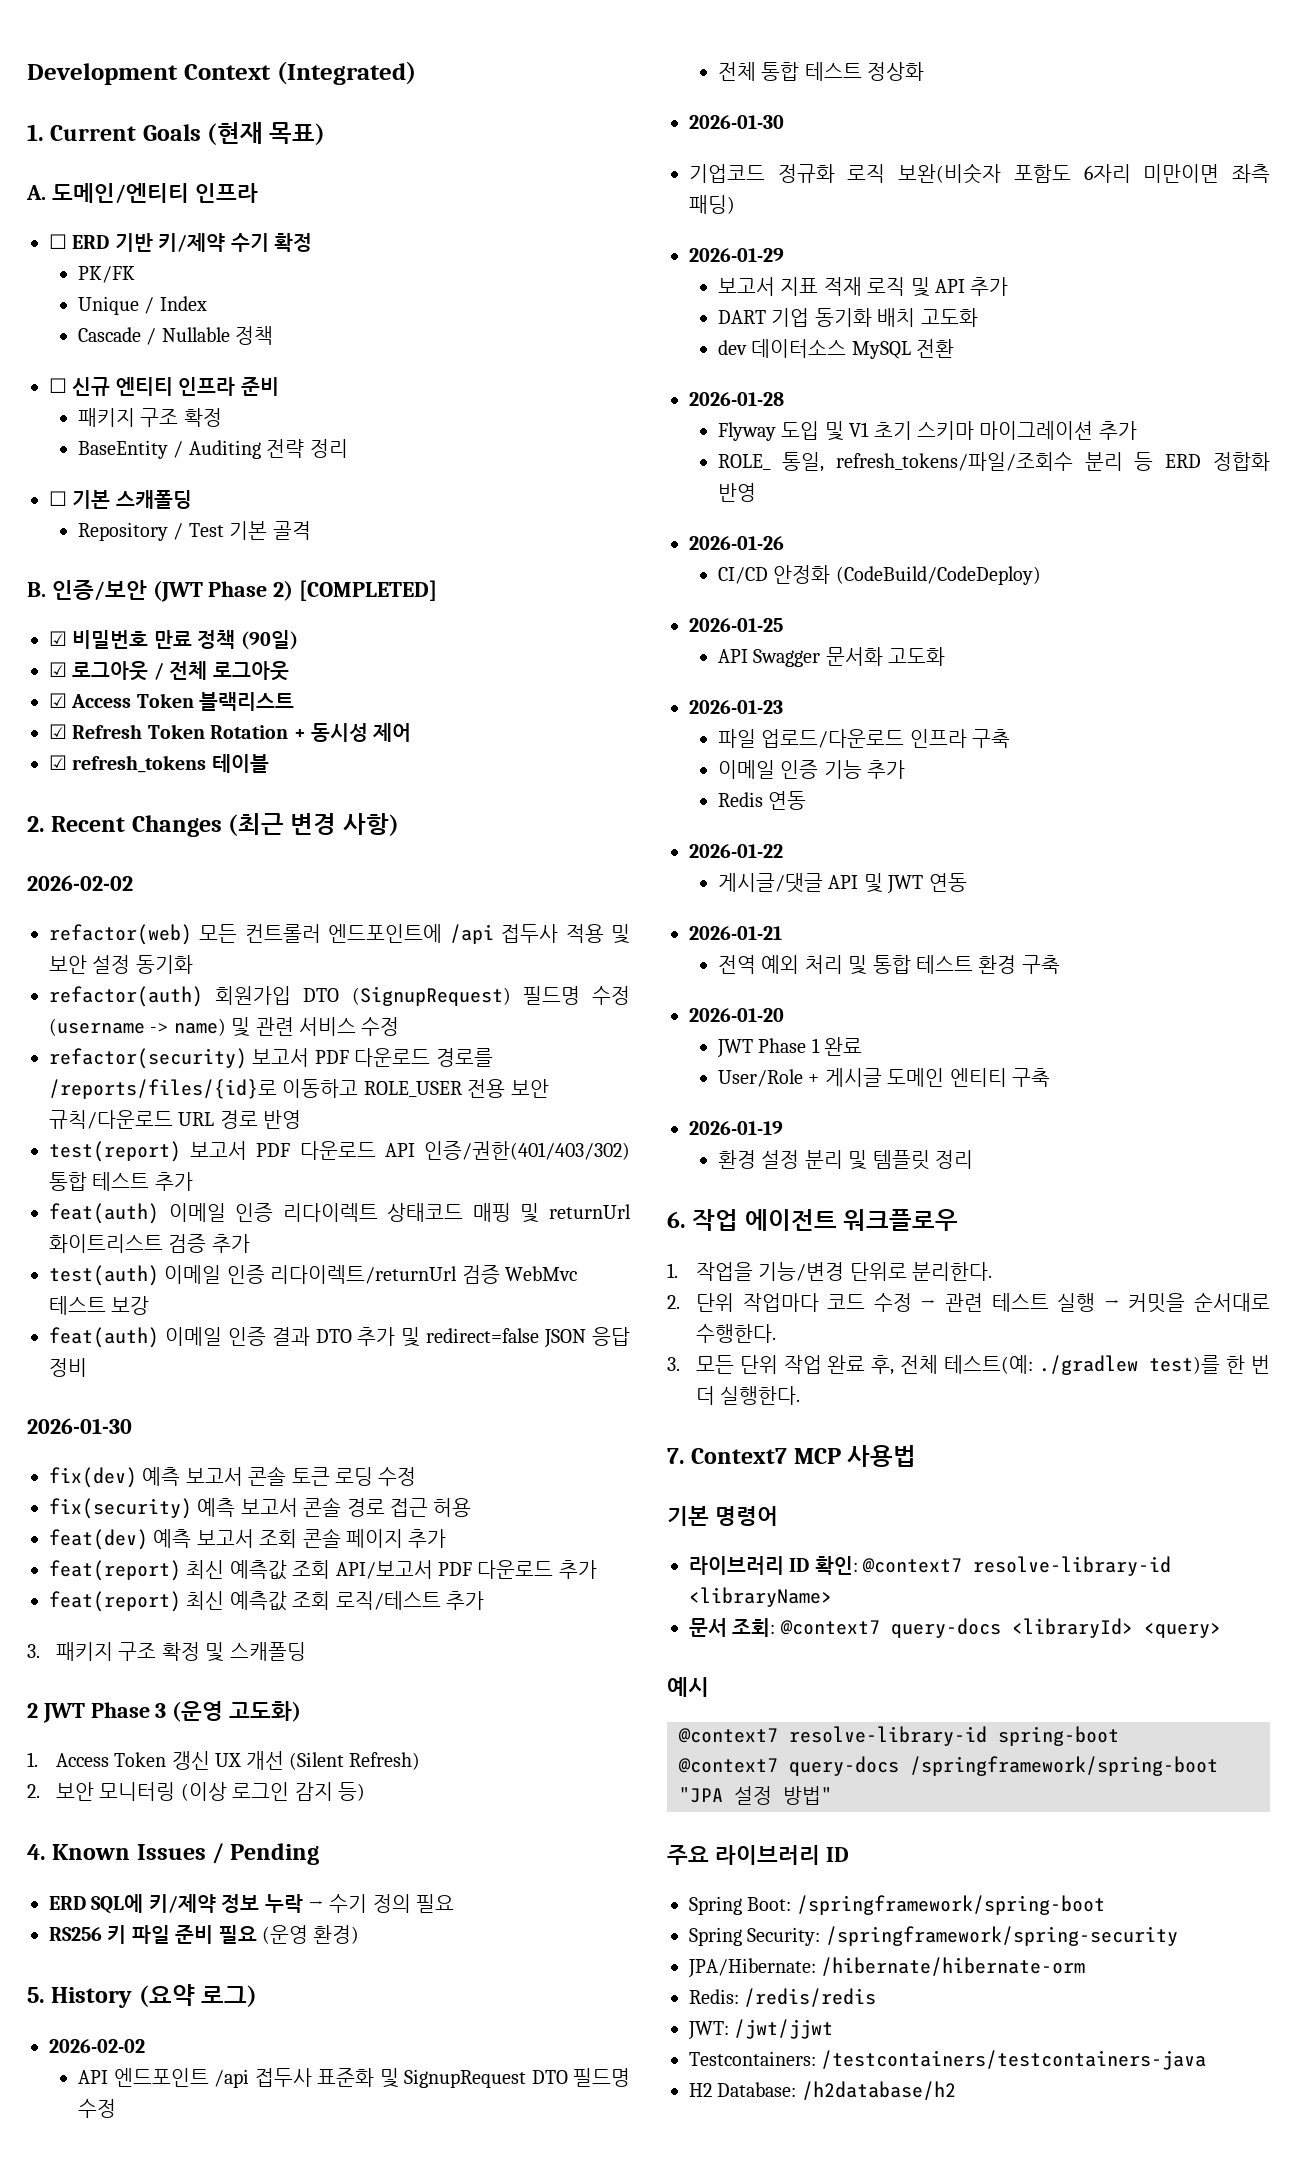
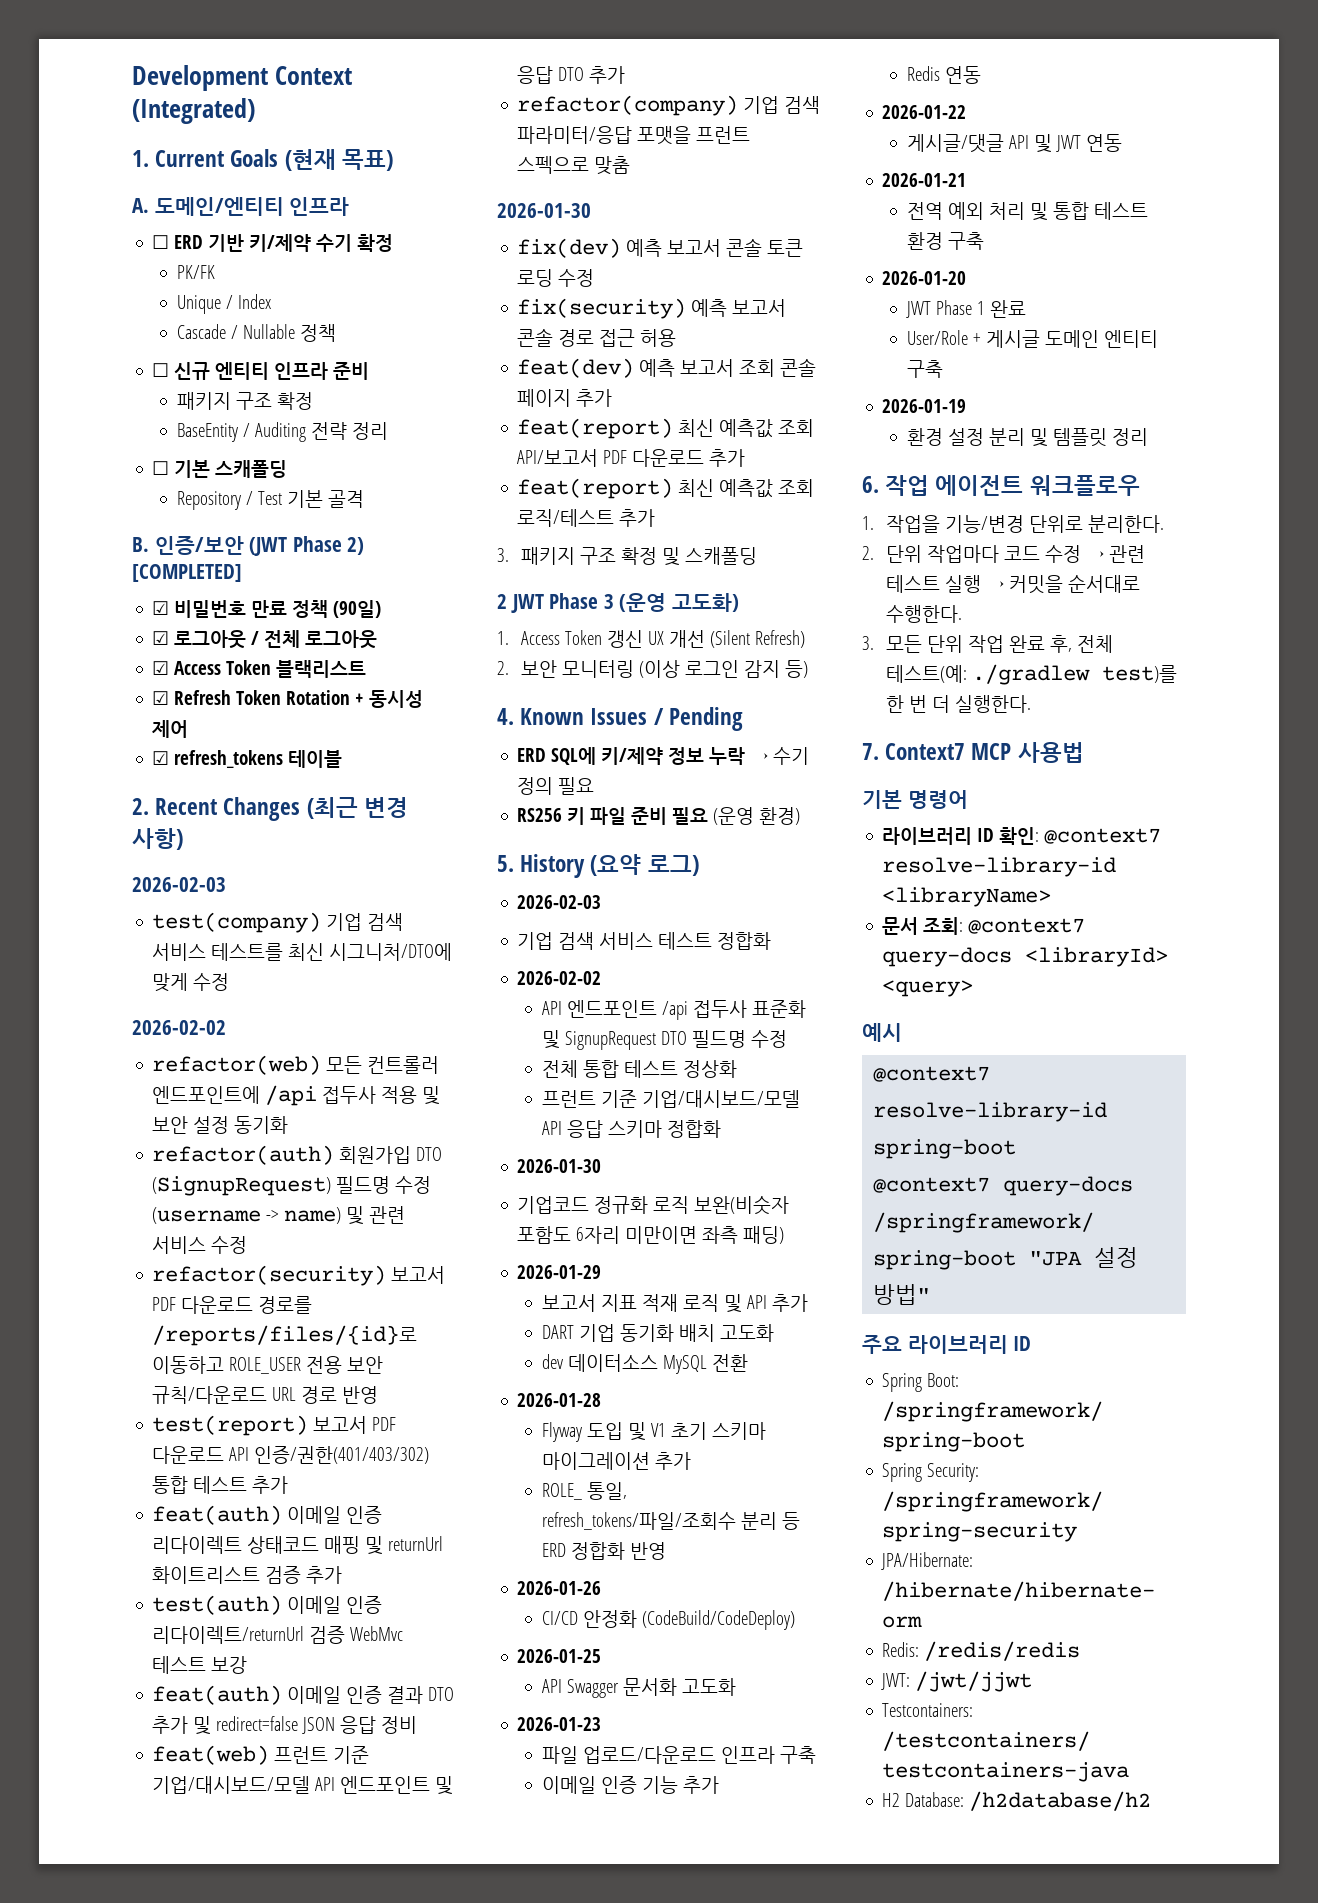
(399, 824) none -> [132,877,226,892] [152,912,404,933] [152,943,453,961] [152,973,230,992] // 2026-02-03 // test(company) 기업 검색 서비스 테스트를 최신 시그니처/DTO에 맞게 수정
(87, 1367) none -> [152,1745,370,1765] [152,1776,454,1795] [517,66,626,84] [517,95,821,116] [517,126,751,145] [517,156,631,175] // feat(web) 프런트 기준 기업/대시보드/모델 API 엔드포인트 및 응답 DTO 추가 // refactor(company) 기업 검색 파라미터/응답 포맷을 프런트 스펙으로 맞춤
(258, 1996) none -> [517,895,602,909] [517,932,772,950] // 2026-02-03 // 기업 검색 서비스 테스트 정합화
(925, 71) none -> [541,1090,800,1108] [541,1120,721,1138] // 프런트 기준 기업/대시보드/모델 API 응답 스키마 정합화

